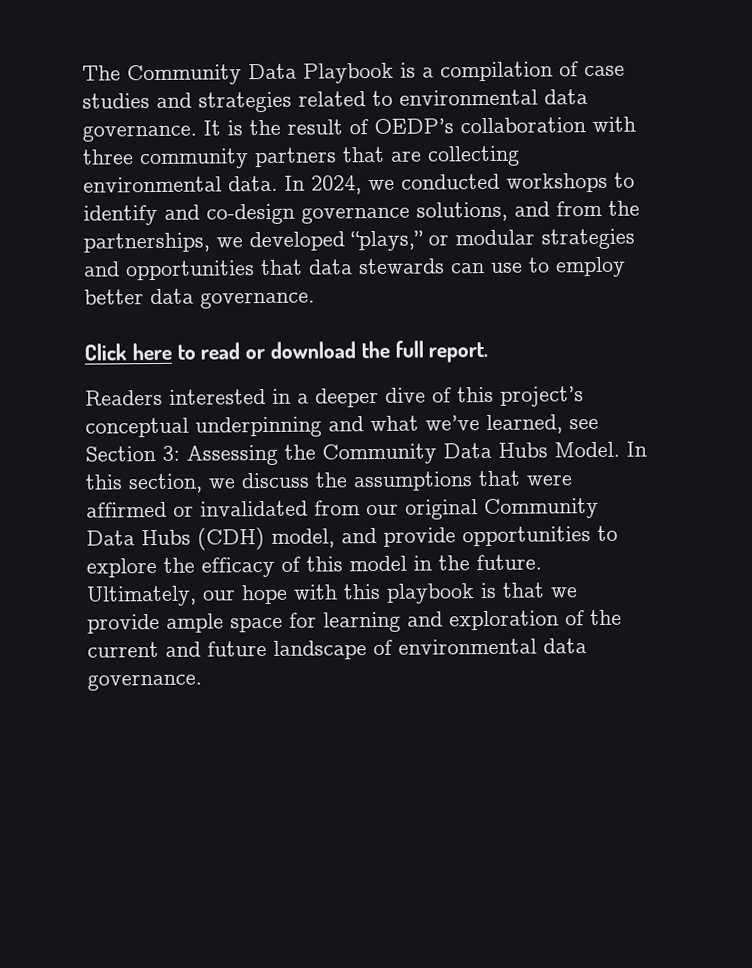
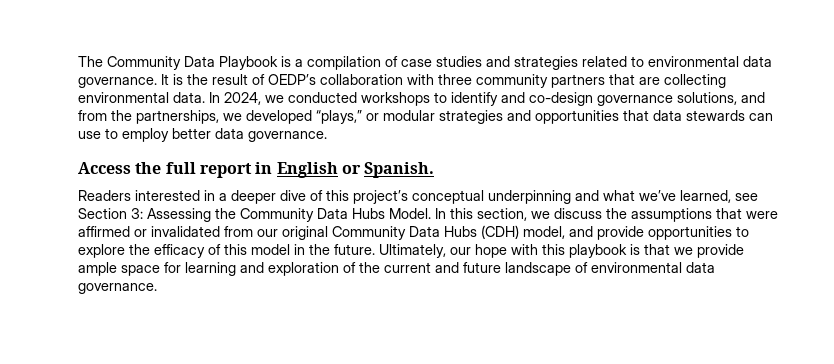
[84,340,489,363] Click here to read or download the full report. -> [78,162,435,178] Access the full report in English or Spanish.

